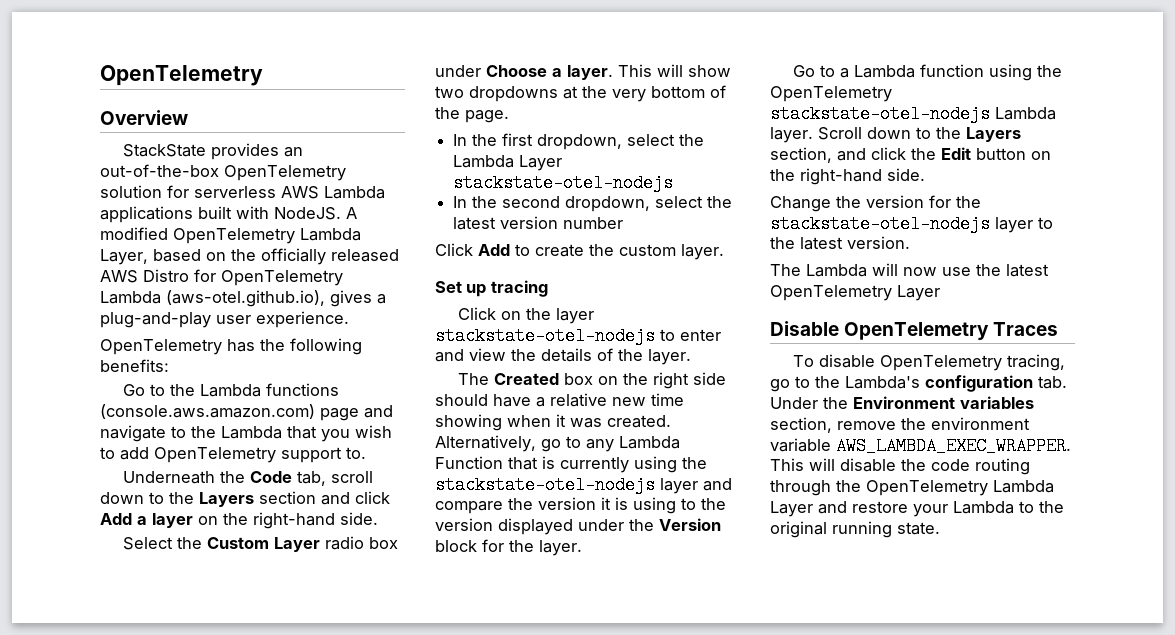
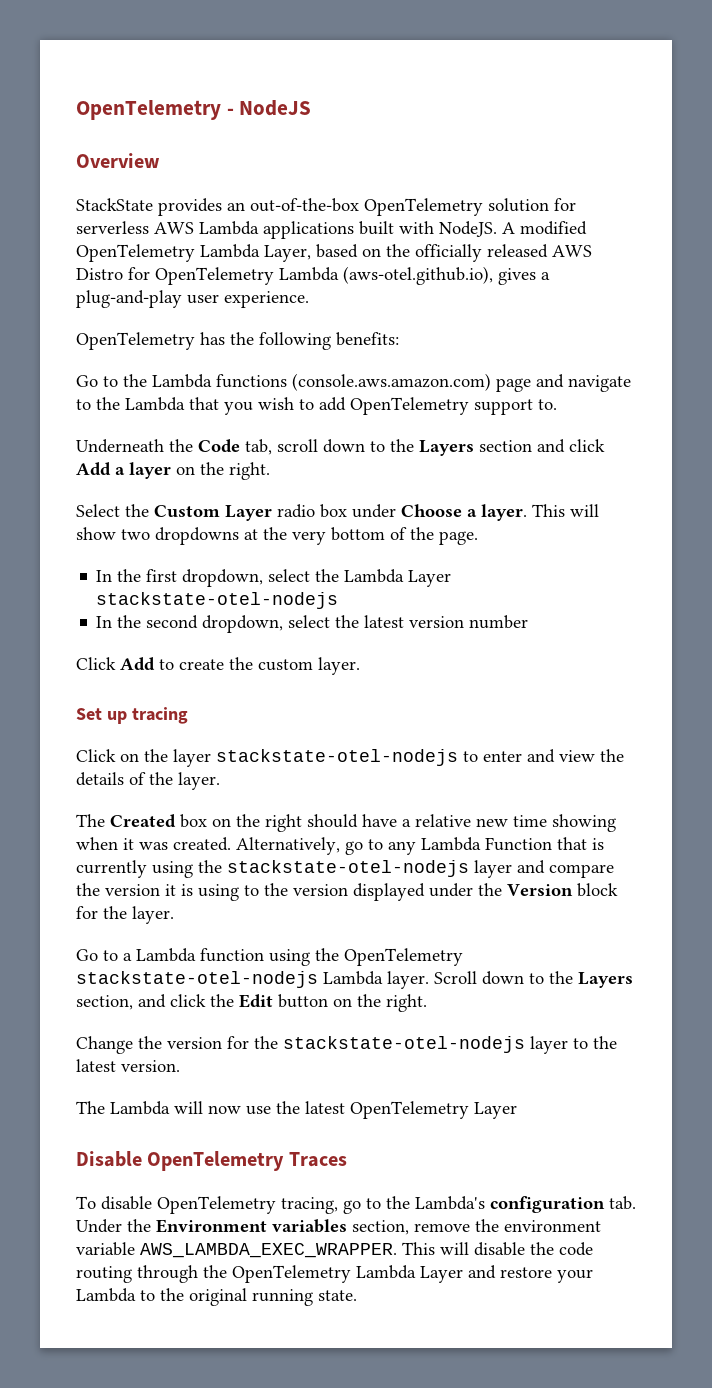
[100,65,263,86] OpenTelemetry -> [76,100,312,120] OpenTelemetry - NodeJS
[253,512,378,529] right-hand side. -> [229,462,270,480] right.
[692,372,726,385] side -> (302, 823) none
[800,168,925,185] right-hand side. -> [386,994,427,1012] right.

